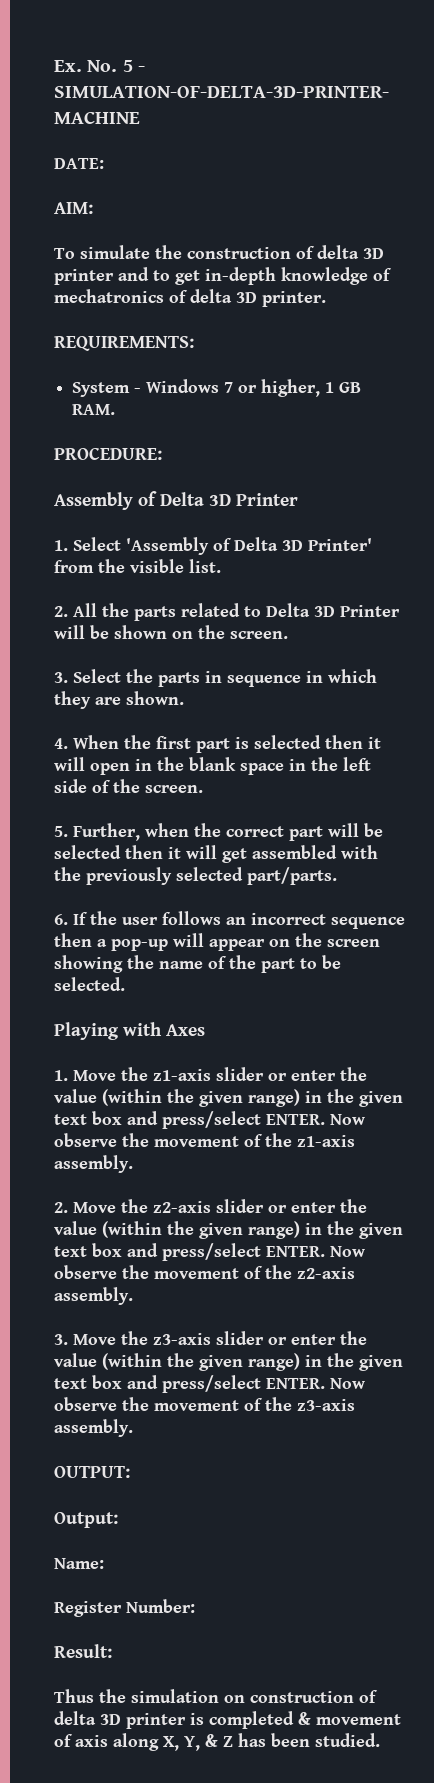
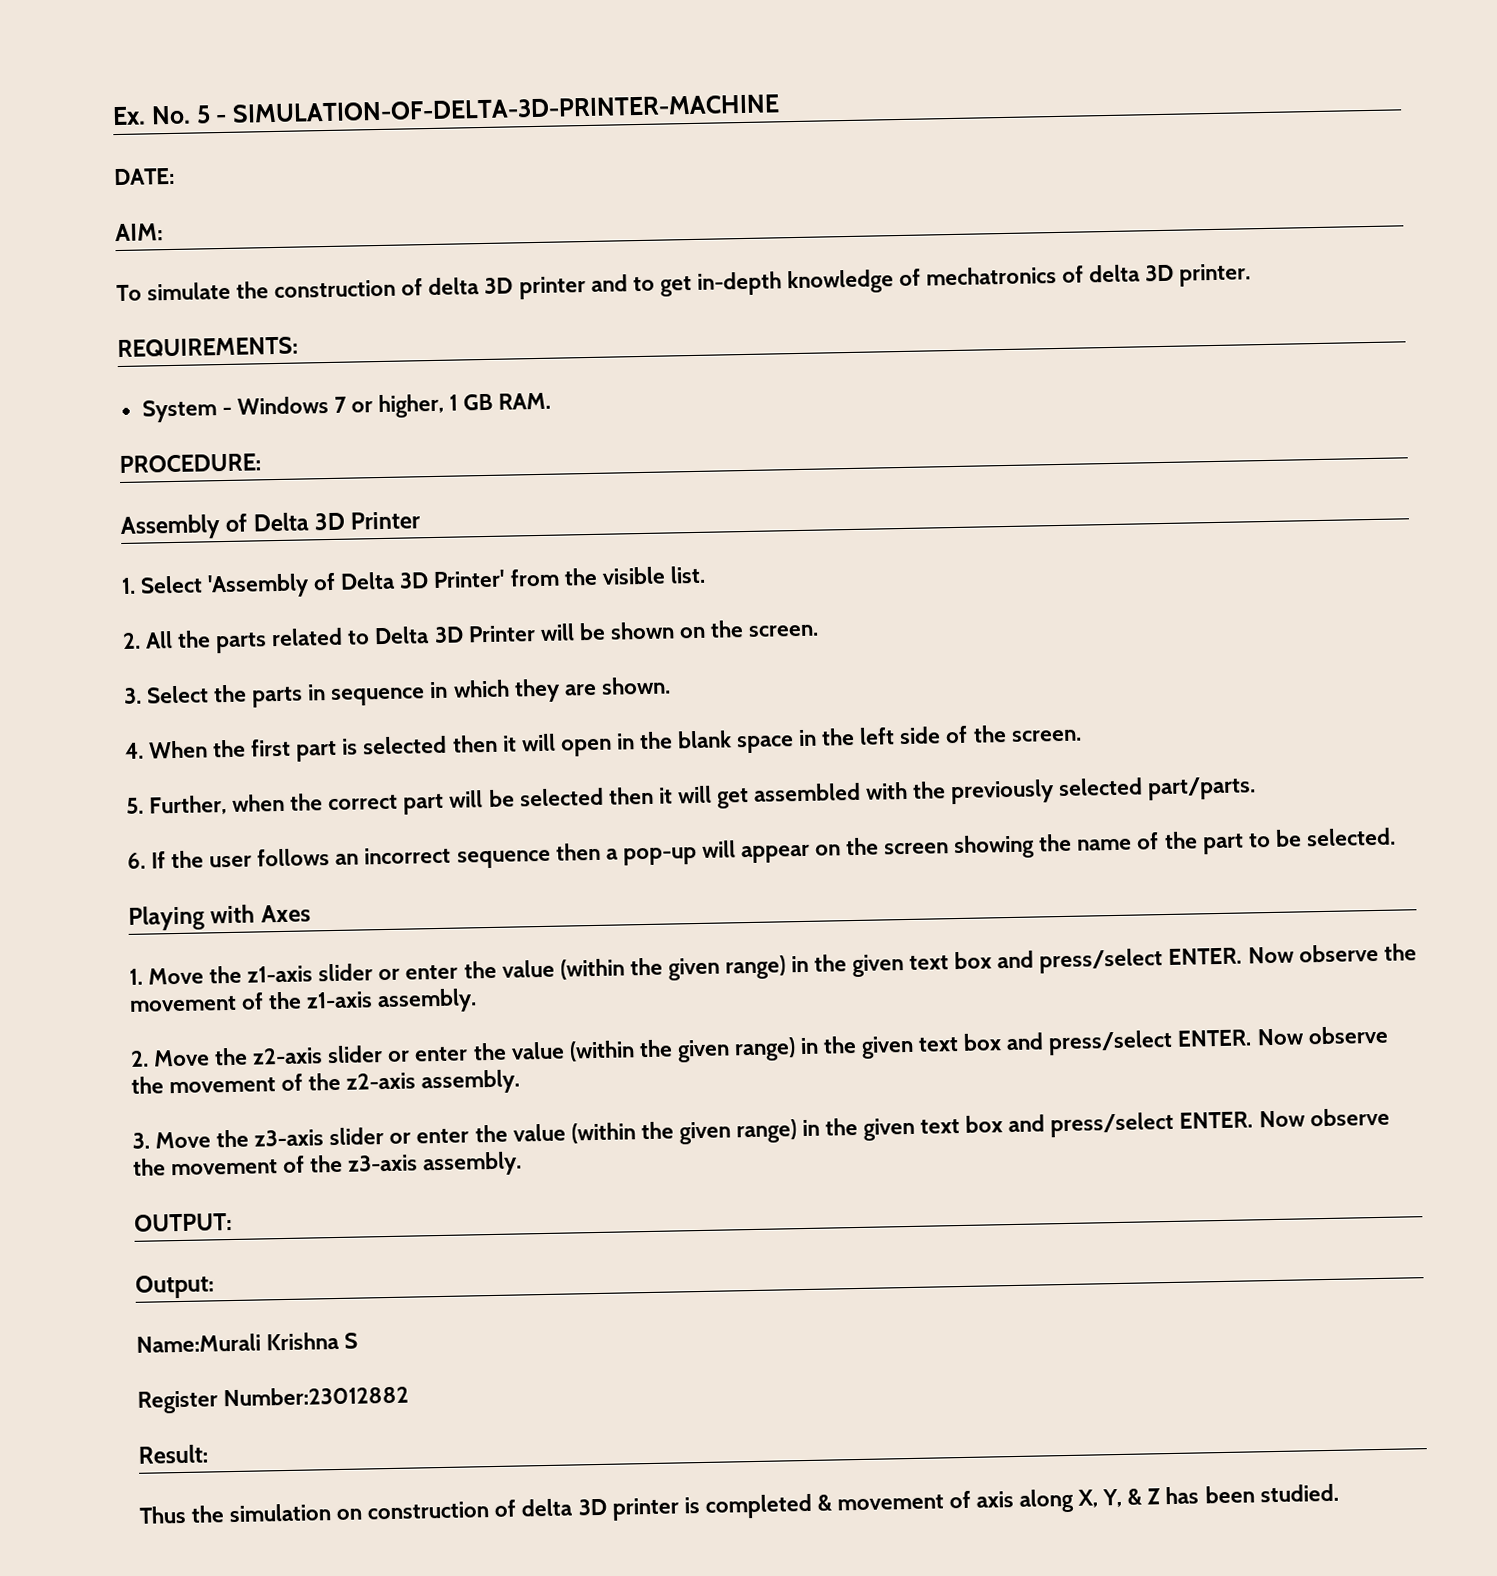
[54,1558,104,1569] Name: -> [136,1331,359,1353] Name:Murali Krishna S
[126,1599,195,1613] Number: -> [223,1385,410,1407] Number:23012882

